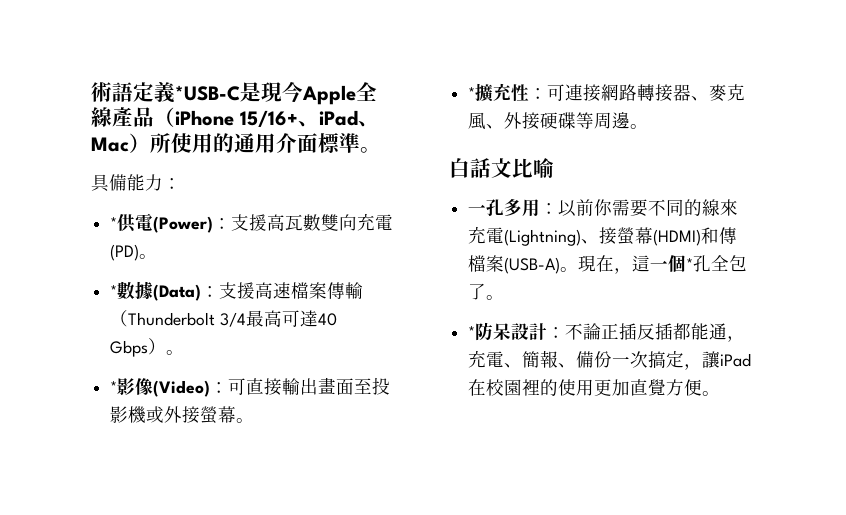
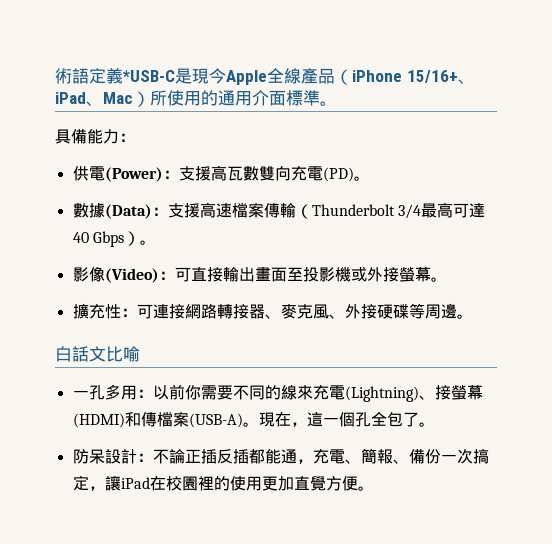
[110,217,118,229] * -> (135, 137) none
[110,285,118,297] * -> (370, 178) none
[110,381,118,393] * -> (156, 242) none
[468,87,476,99] * -> (447, 279) none
[686,258,694,270] * -> (355, 419) none
[468,326,476,338] * -> (435, 424) none

